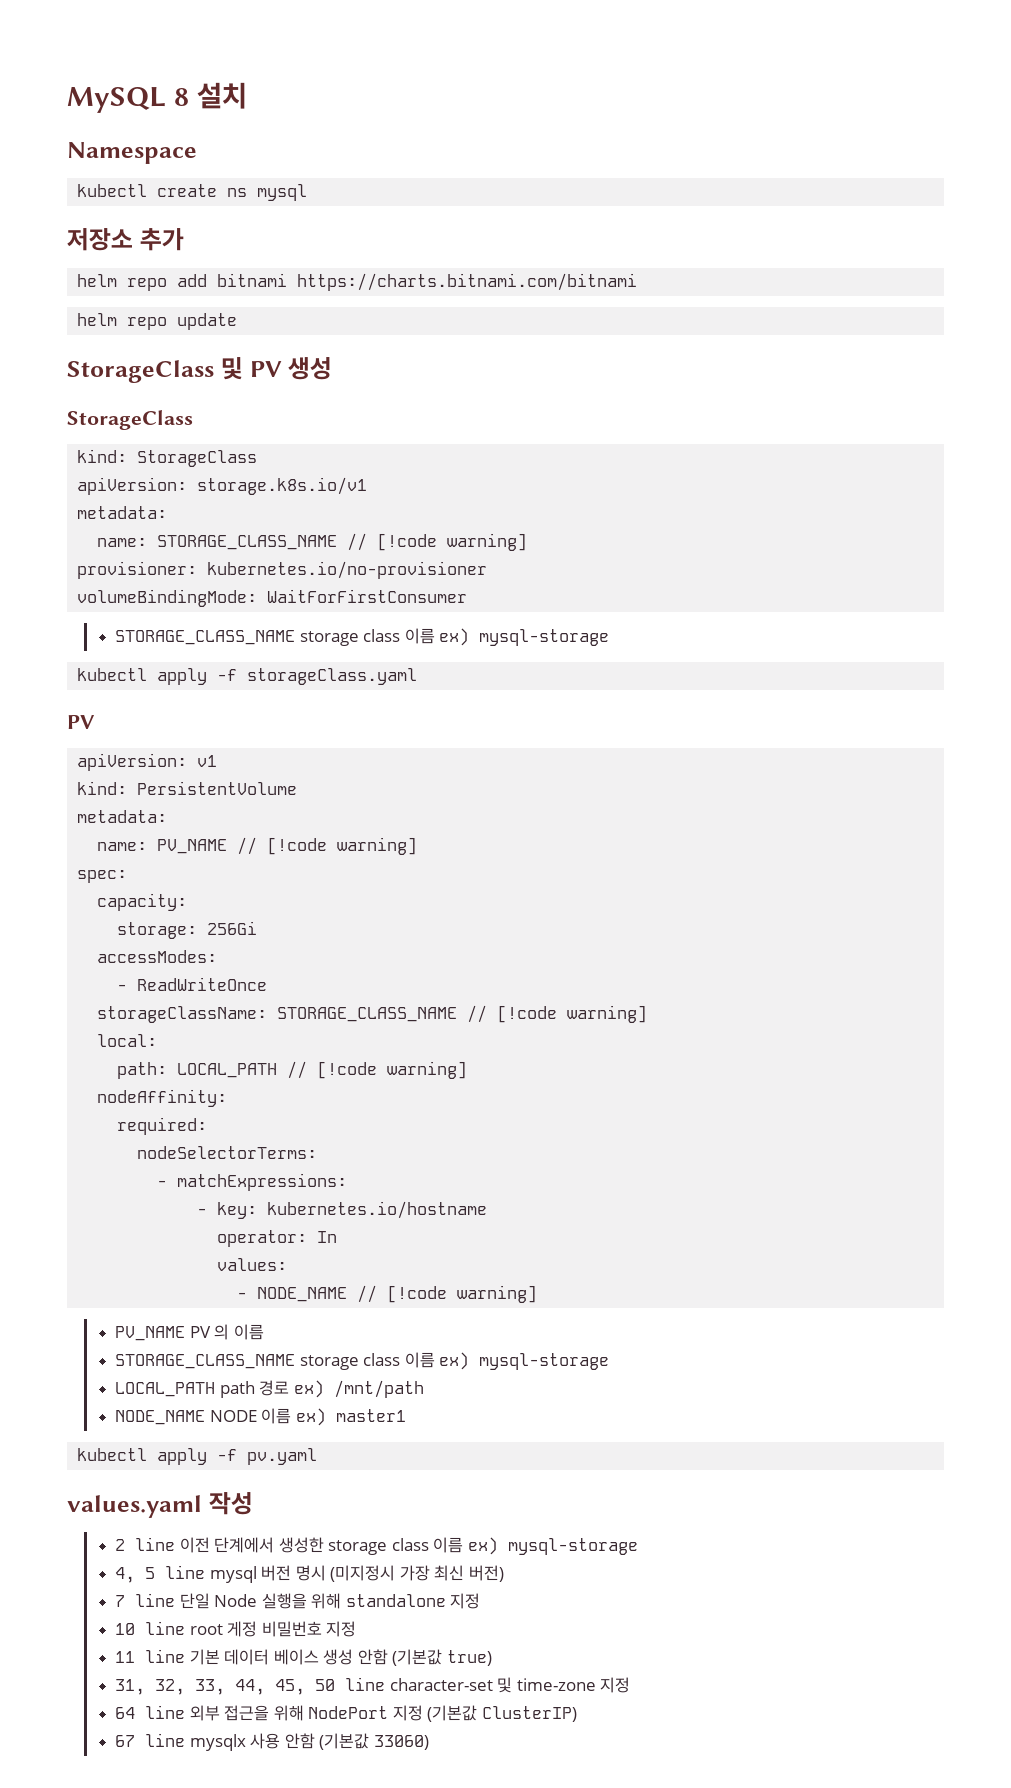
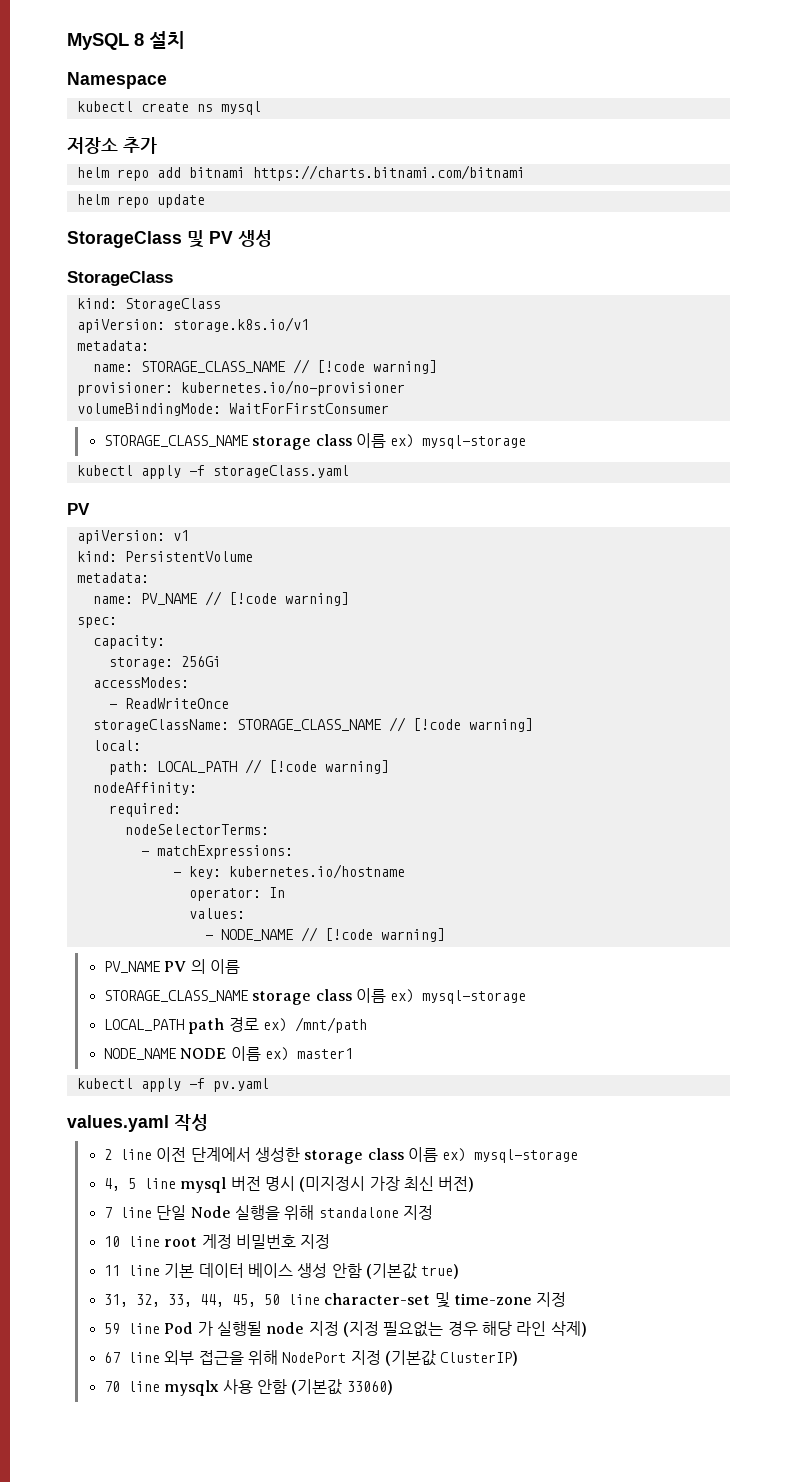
[114,1707,135,1719] 64 -> [104,1321,587,1337] [104,1352,121,1363] 59 line Pod 가 실행될 node 지정 (지정 필요없는 경우 해당 라인 삭제) // 67
[114,1735,135,1747] 67 -> [104,1381,121,1392] 70

